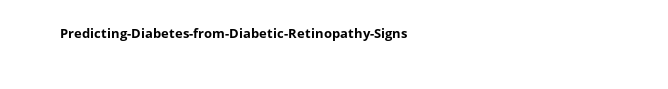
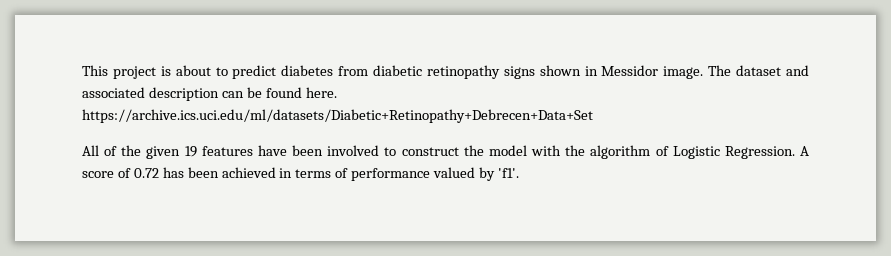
[60,28,407,41] Predicting-Diabetes-from-Diabetic-Retinopathy-Signs -> [82,65,809,79] [82,87,337,101] [82,109,593,123] [82,145,809,159] [82,167,519,181] This project is about to predict diabetes from diabetic retinopathy signs shown in Messidor image. The dataset and associated description can be found here. https://archive.ics.uci.edu/ml/datasets/Diabetic+Retinopathy+Debrecen+Data+Set // All of the given 19 features have been involved to construct the model with the algorithm of Logistic Regression. A score of 0.72 has been achieved in terms of performance valued by 'f1'.

